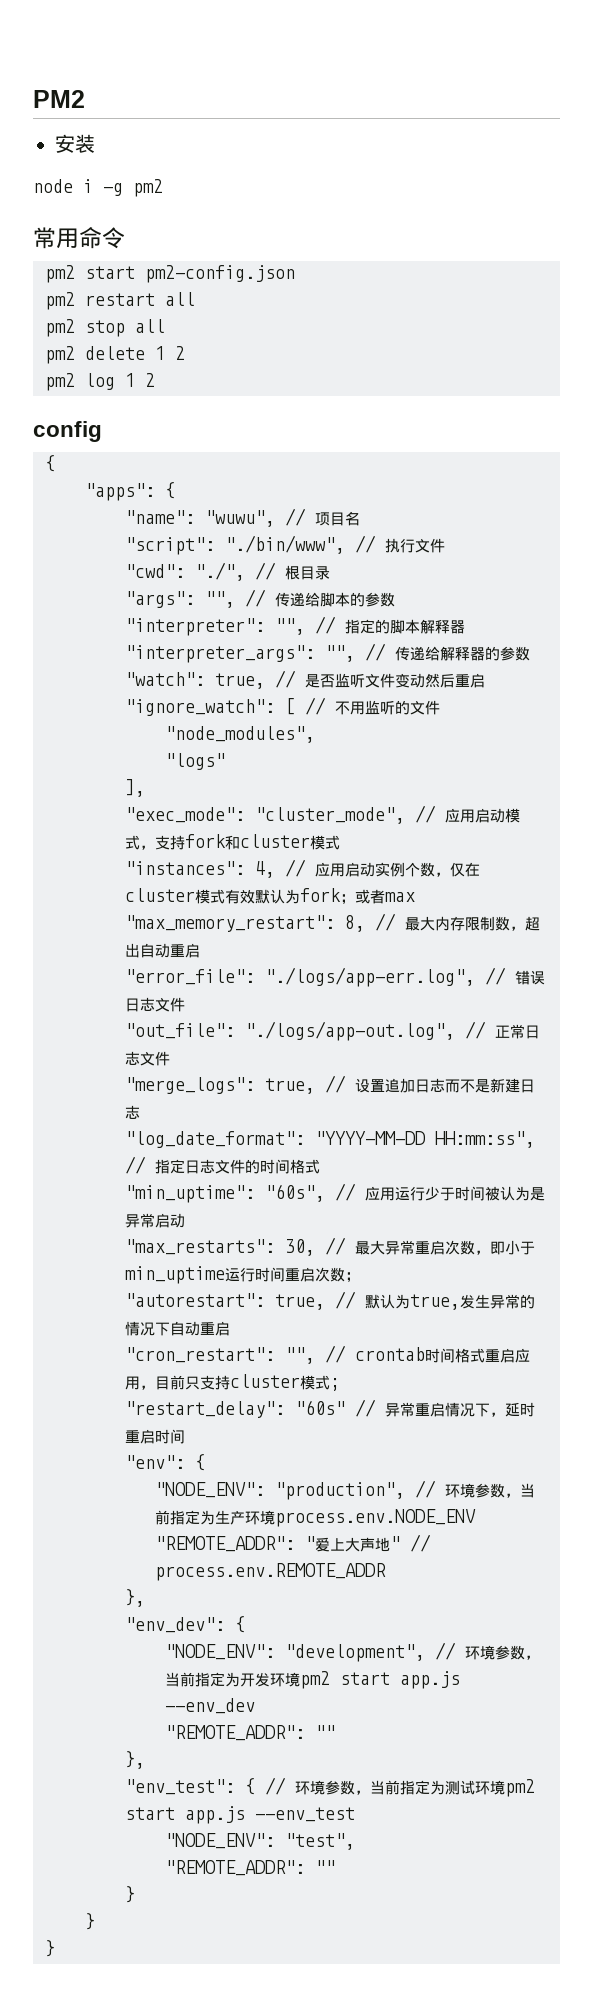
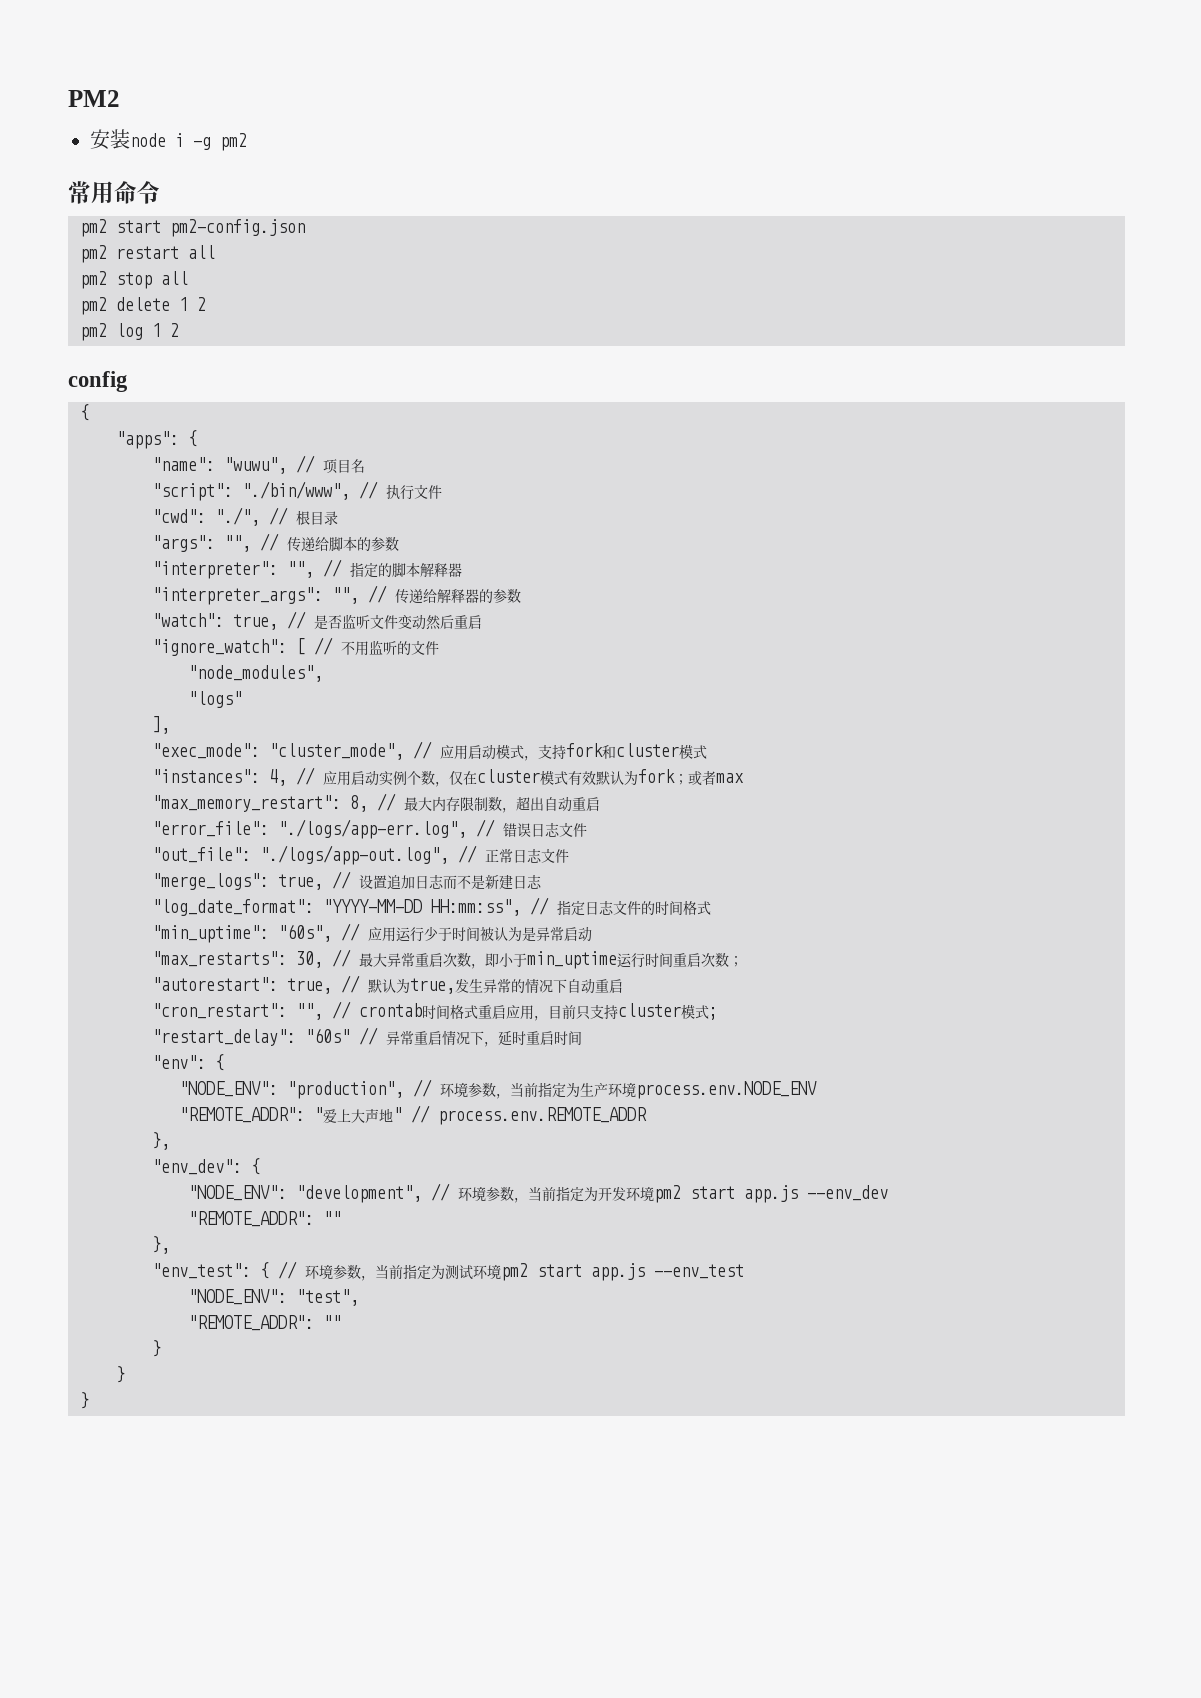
(95, 143) // -> (130, 139) none

